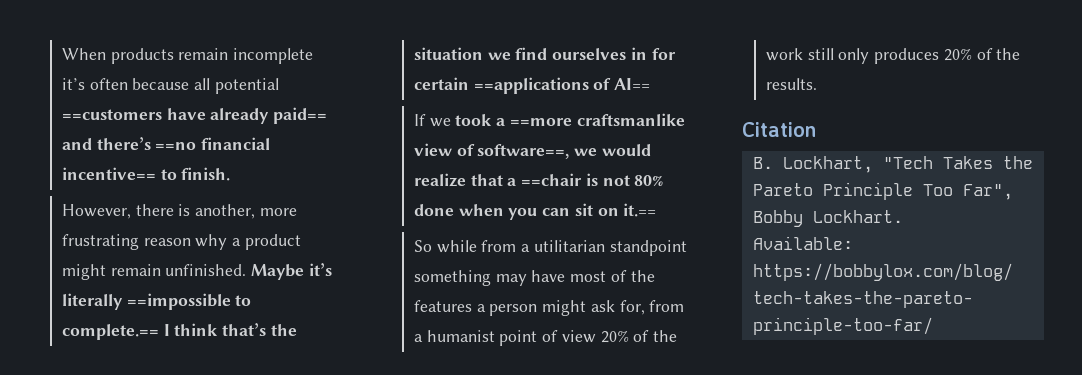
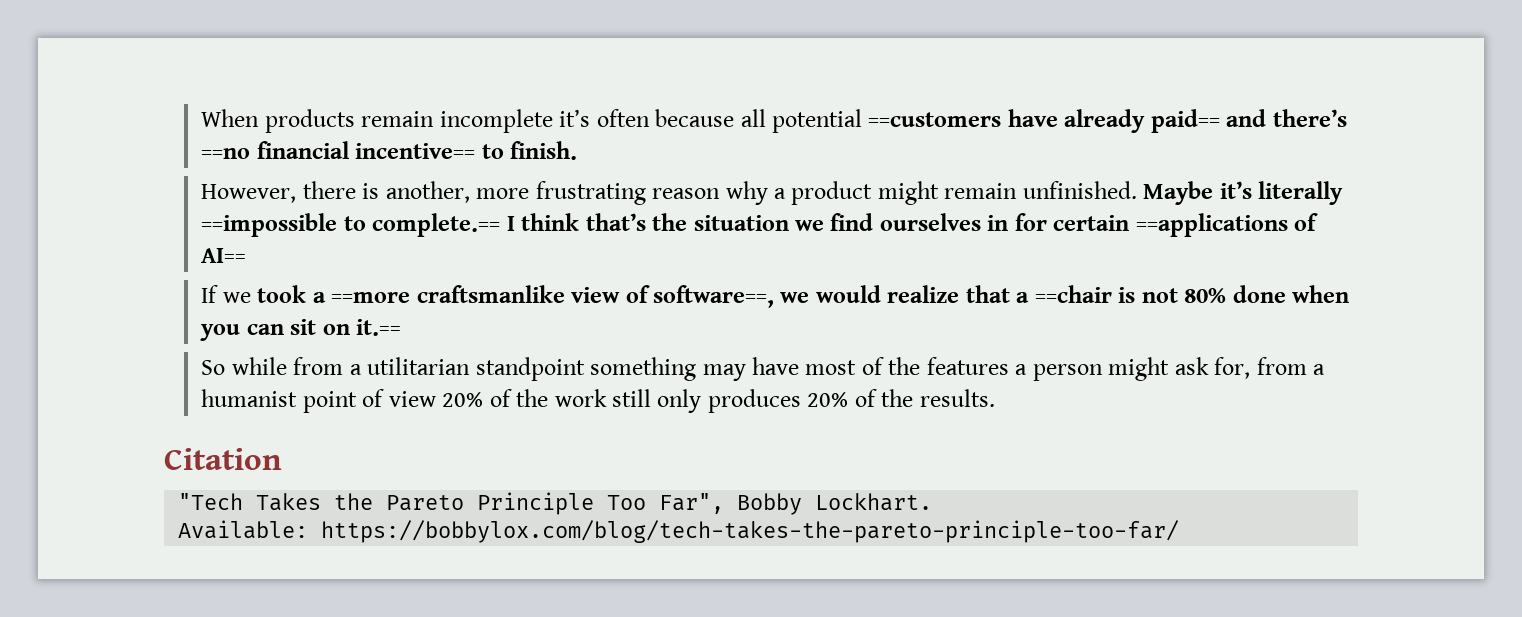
[752,156,873,173] B. Lockhart, -> (282, 459) none

